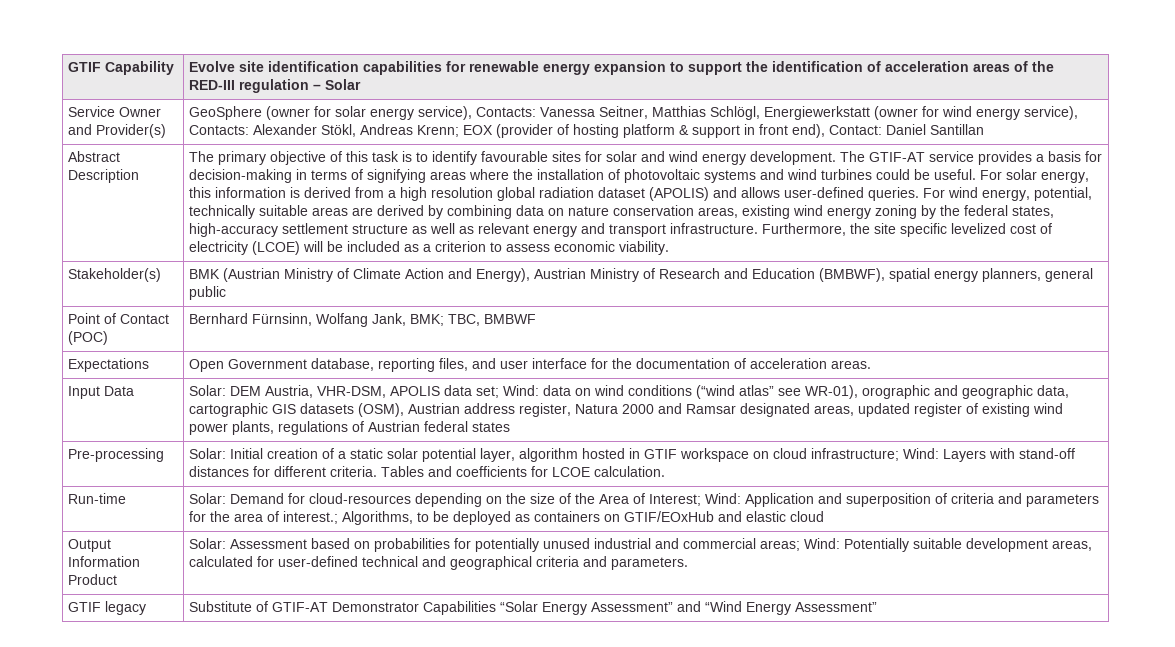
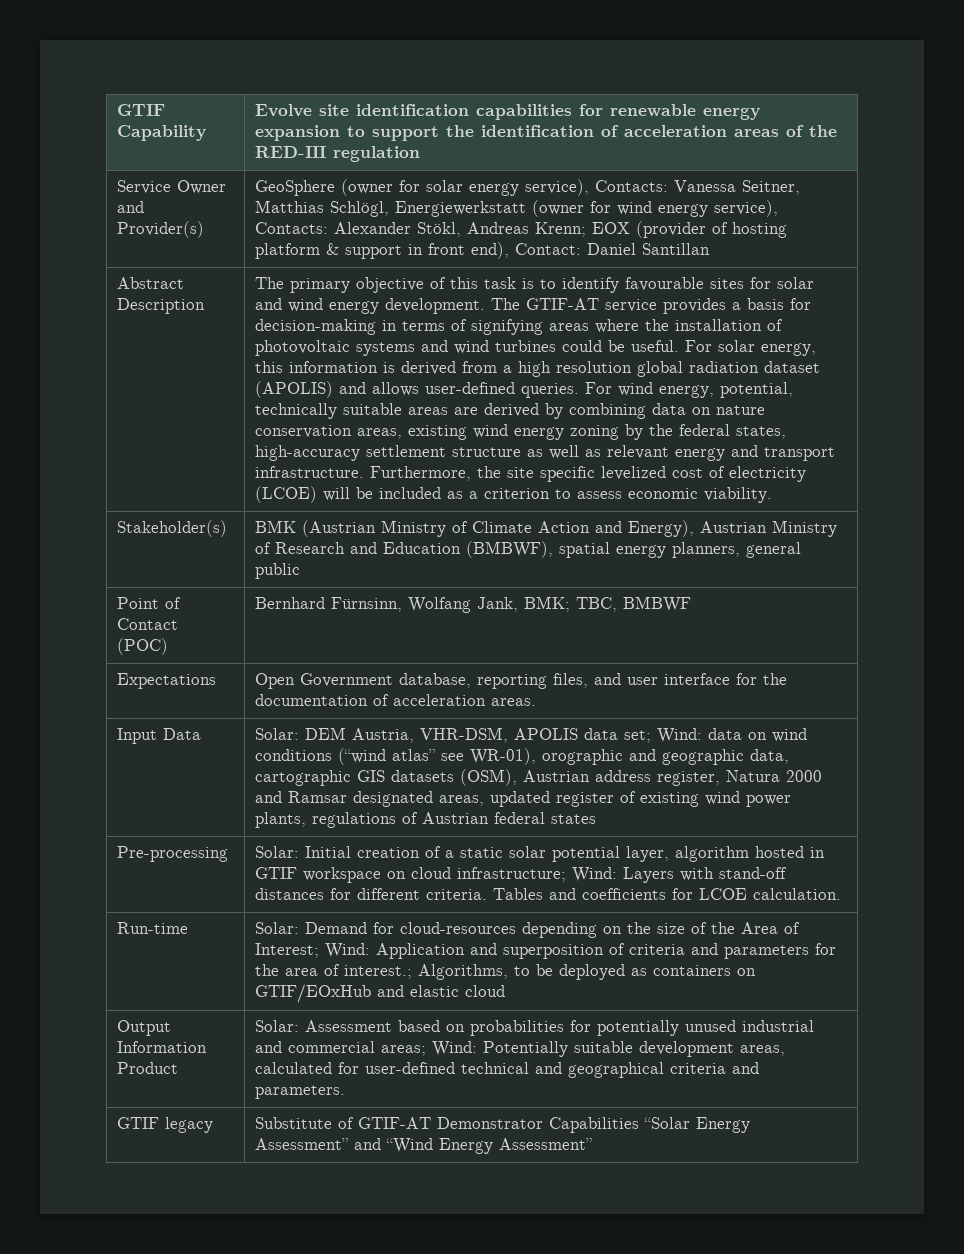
[313,79,362,90] – Solar -> (421, 154) none

